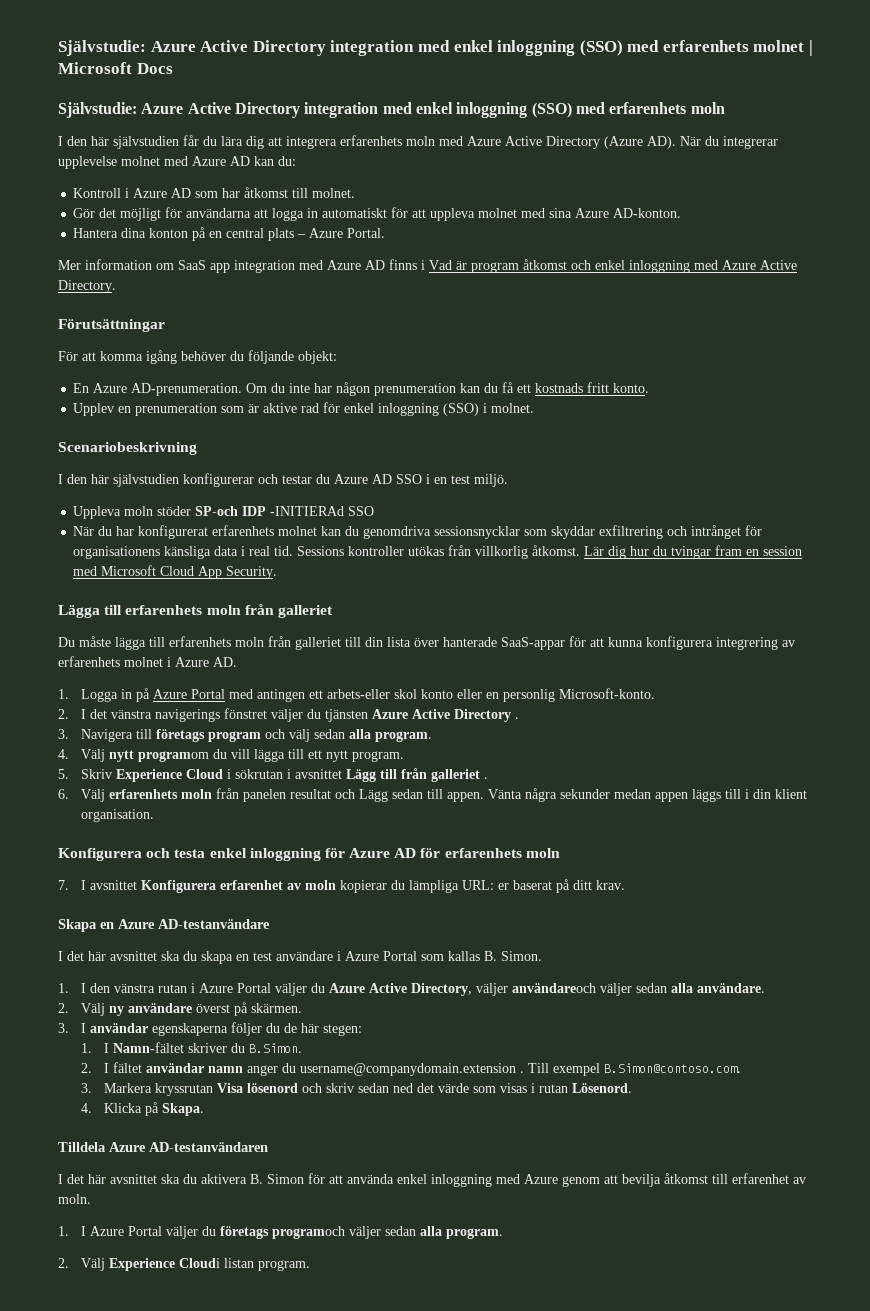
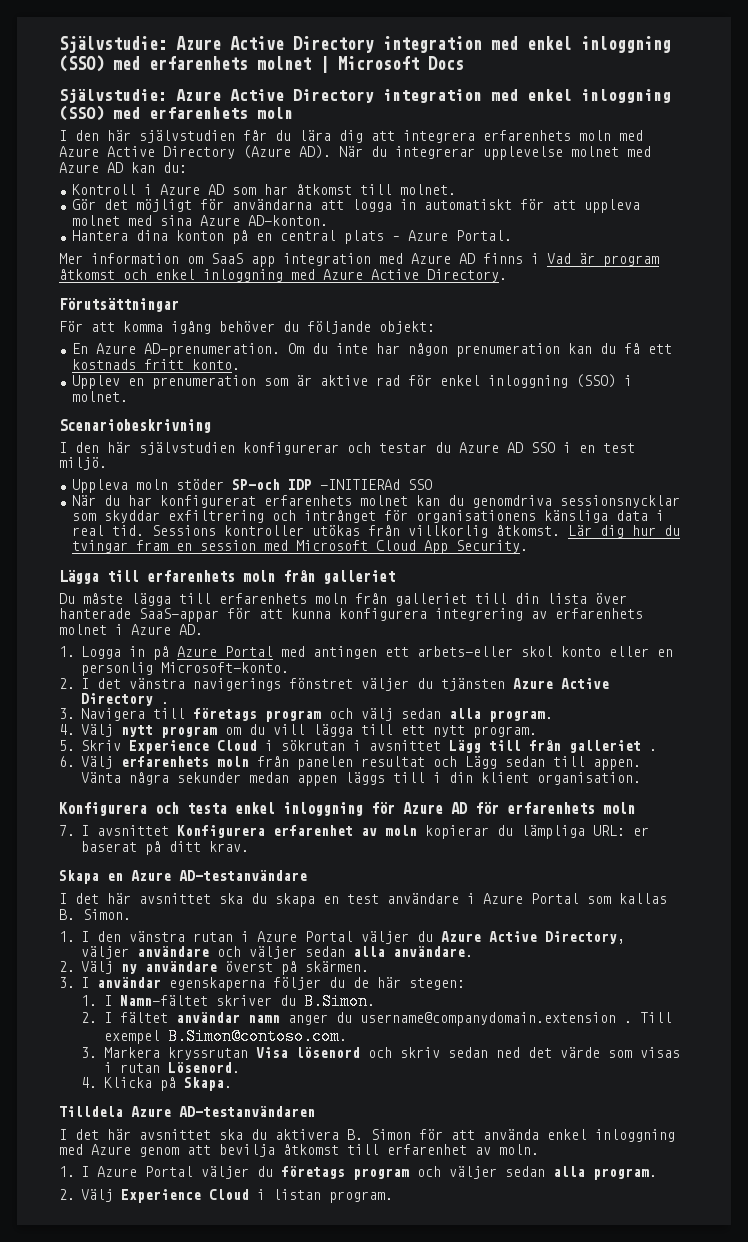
[137,751,209,762] programom -> [161,726,242,738] program om
[511,983,596,993] användareoch -> [137,946,242,957] användare och
[271,1226,345,1239] programoch -> [353,1166,442,1180] program och
[178,1258,220,1268] Cloudi -> [209,1189,266,1200] Cloud i

